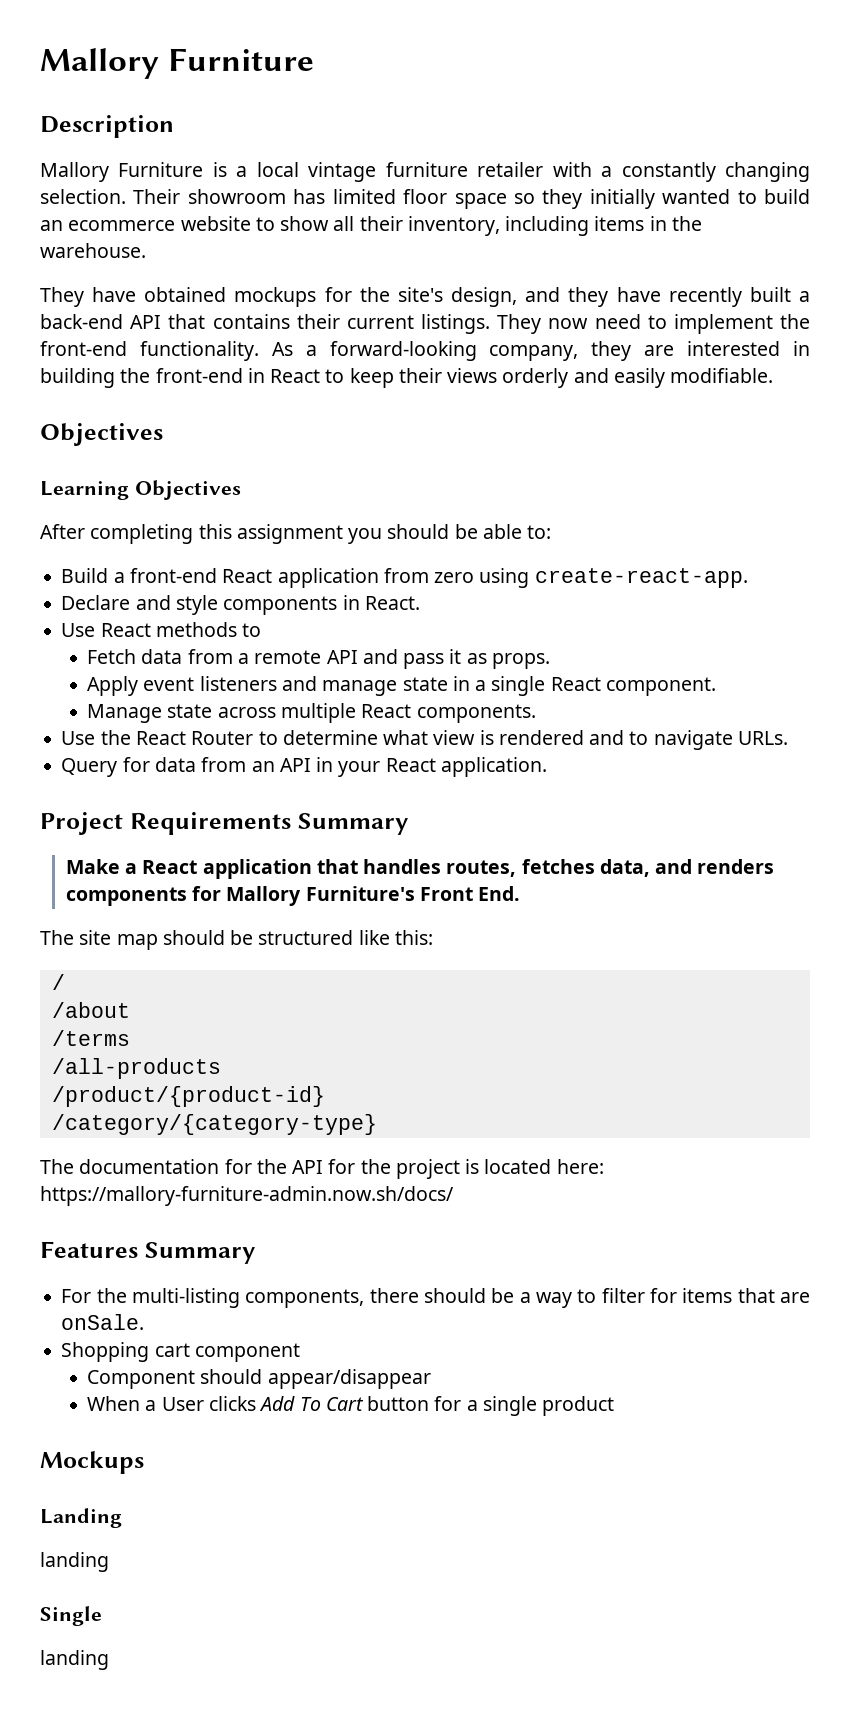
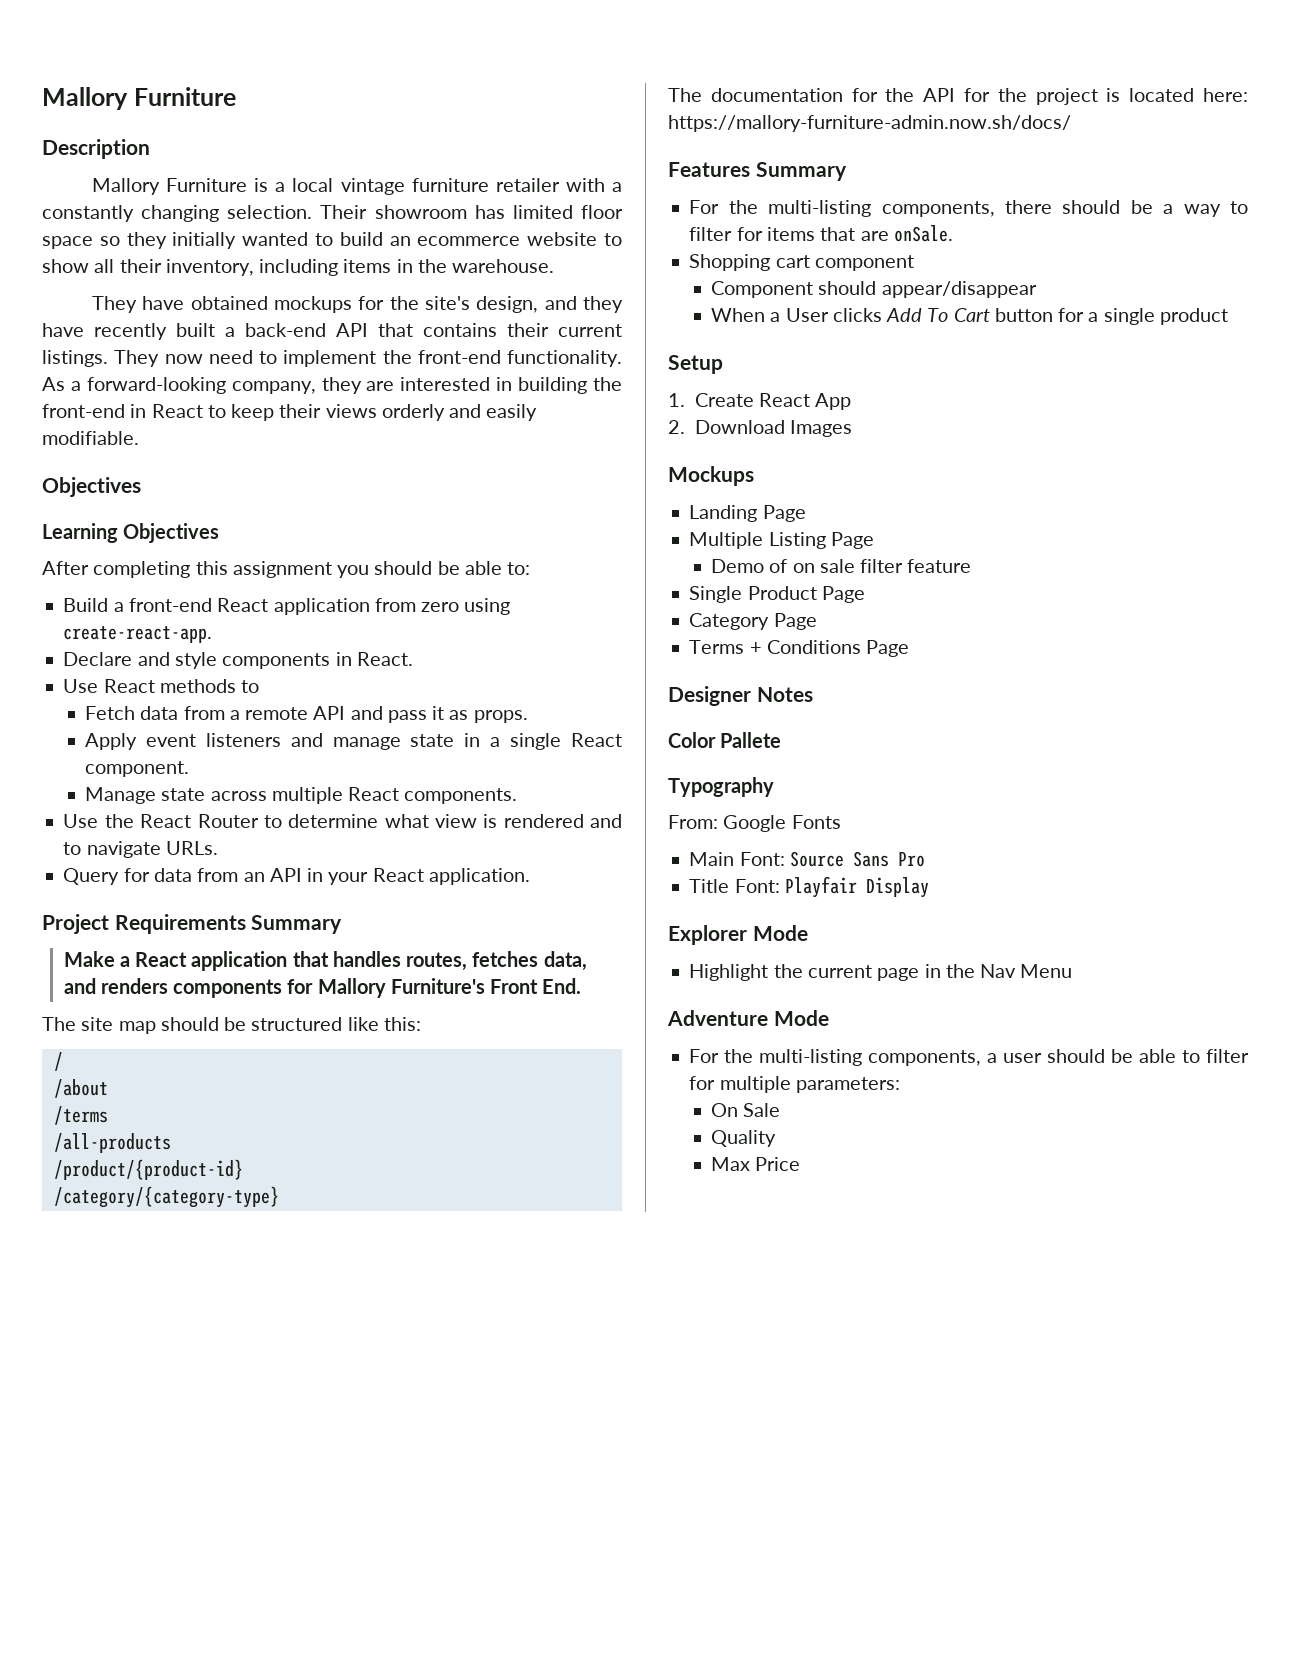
[40,1451,144,1474] [40,1508,122,1528] [40,1552,109,1572] [40,1606,102,1626] [40,1650,109,1670] Mockups // Landing // landing // Single // landing -> [668,355,723,374] [668,393,852,410] [668,420,853,437] [668,466,754,486] [689,505,806,522] [689,532,874,549] [711,559,972,573] [689,586,865,603] [689,613,817,630] [689,640,910,657] [668,686,813,706] [668,732,782,748] [668,777,774,797] [668,815,841,832] [689,851,925,867] [689,876,929,898] [668,925,808,945] [689,964,1073,981] [667,1010,829,1026] [689,1049,1249,1066] [689,1076,900,1093] [711,1103,781,1117] [711,1130,777,1147] [711,1157,801,1171] Setup // 1. Create React App // 2. Download Images // Mockups // Landing Page // Multiple Listing Page // Demo of on sale filter feature // Single Product Page // Category Page // Terms + Conditions Page // Designer Notes // Color Pallete // Typography // From: Google Fonts // Main Font: Source Sans Pro // Title Font: Playfair Display // Explorer Mode // Highlight the current page in the Nav Menu // Adventure Mode // For the multi-listing components, a user should be able to filter for multiple parameters: // On Sale // Quality // Max Price

